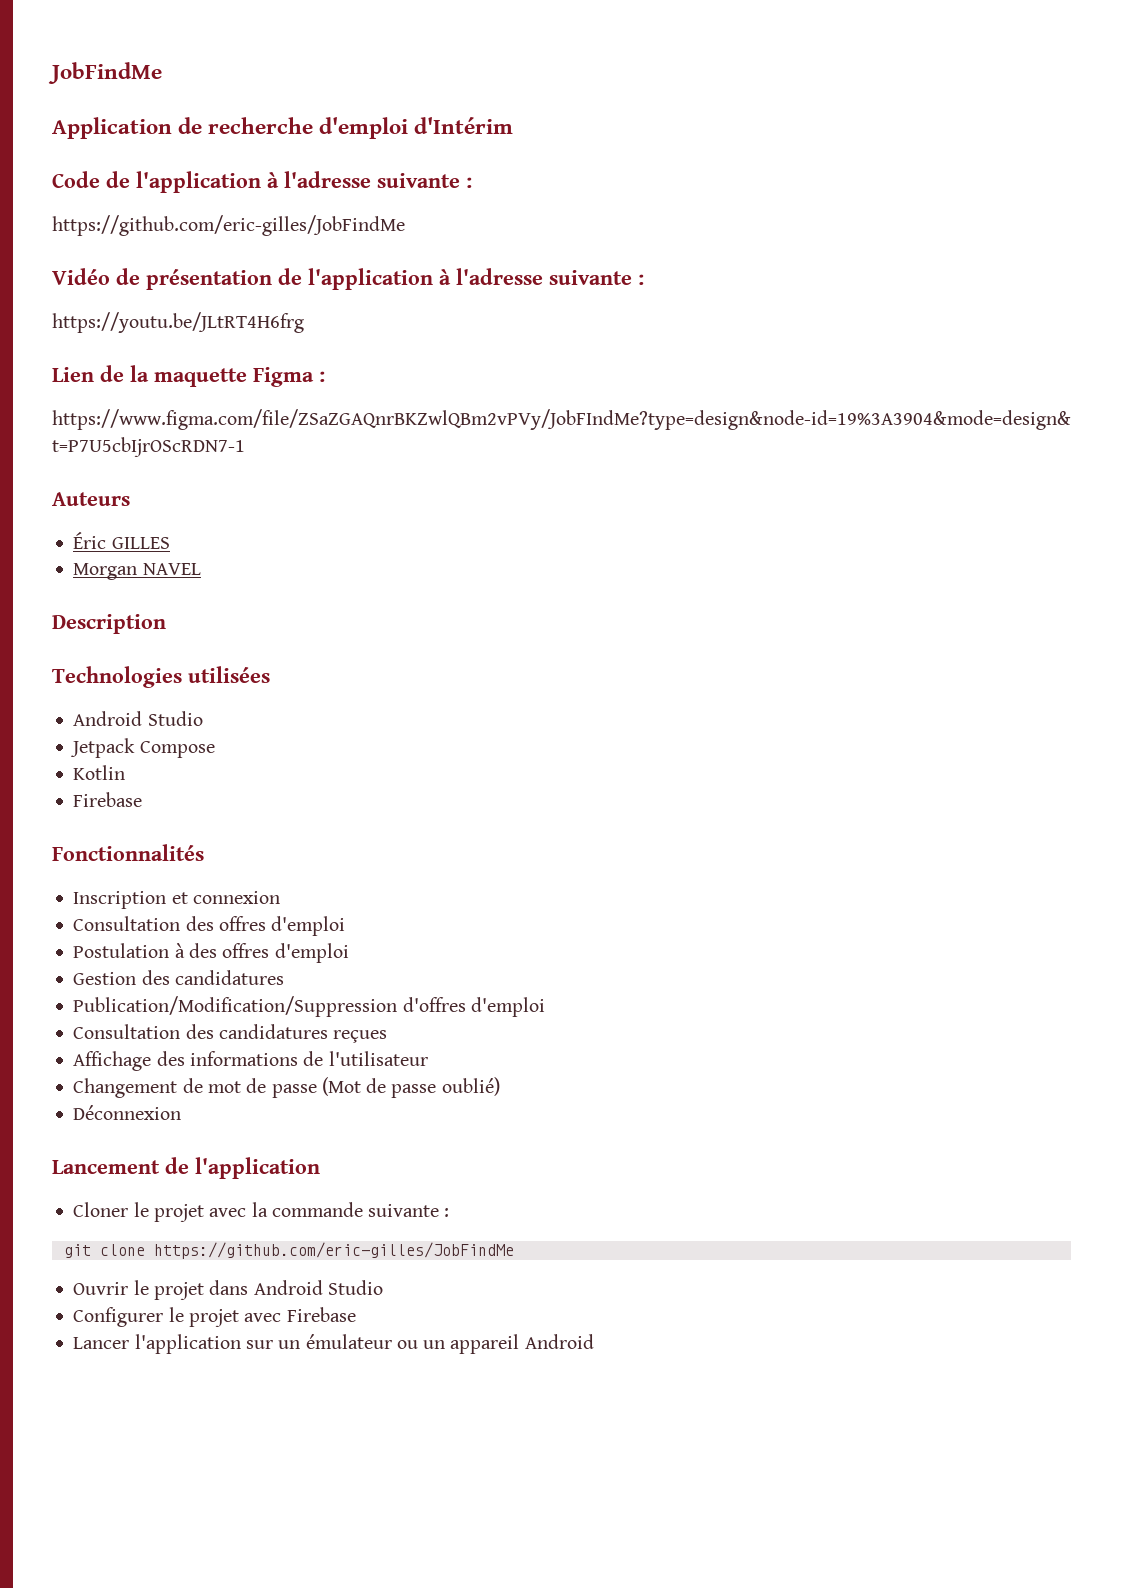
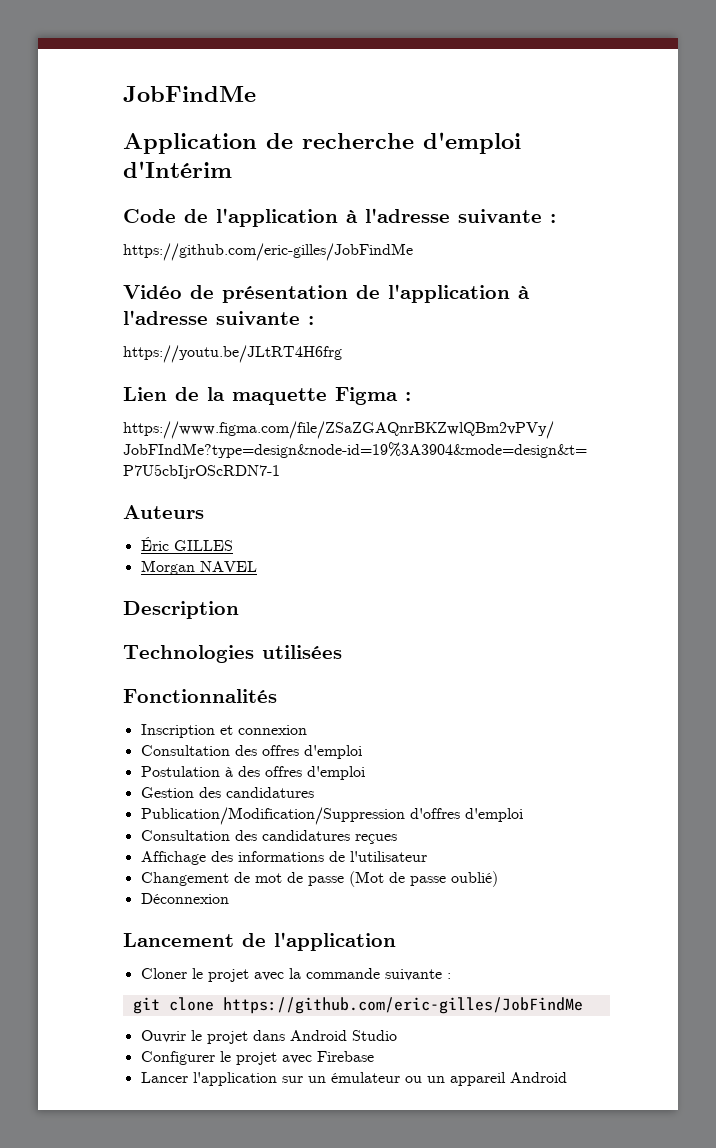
[73,711,203,726] [70,738,215,758] [73,765,126,780] [73,792,143,807] // Android Studio // Jetpack Compose // Kotlin // Firebase -> (342, 652) none

